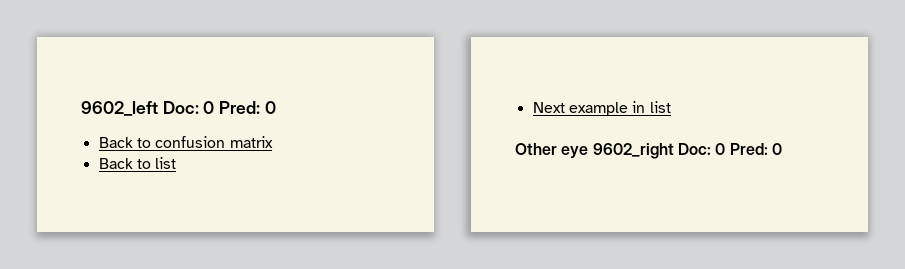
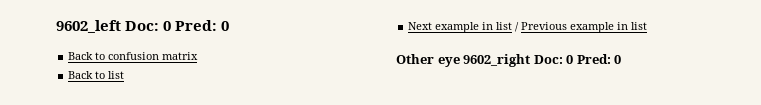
(671, 107) none -> [515,22,648,33] / Previous example in list

